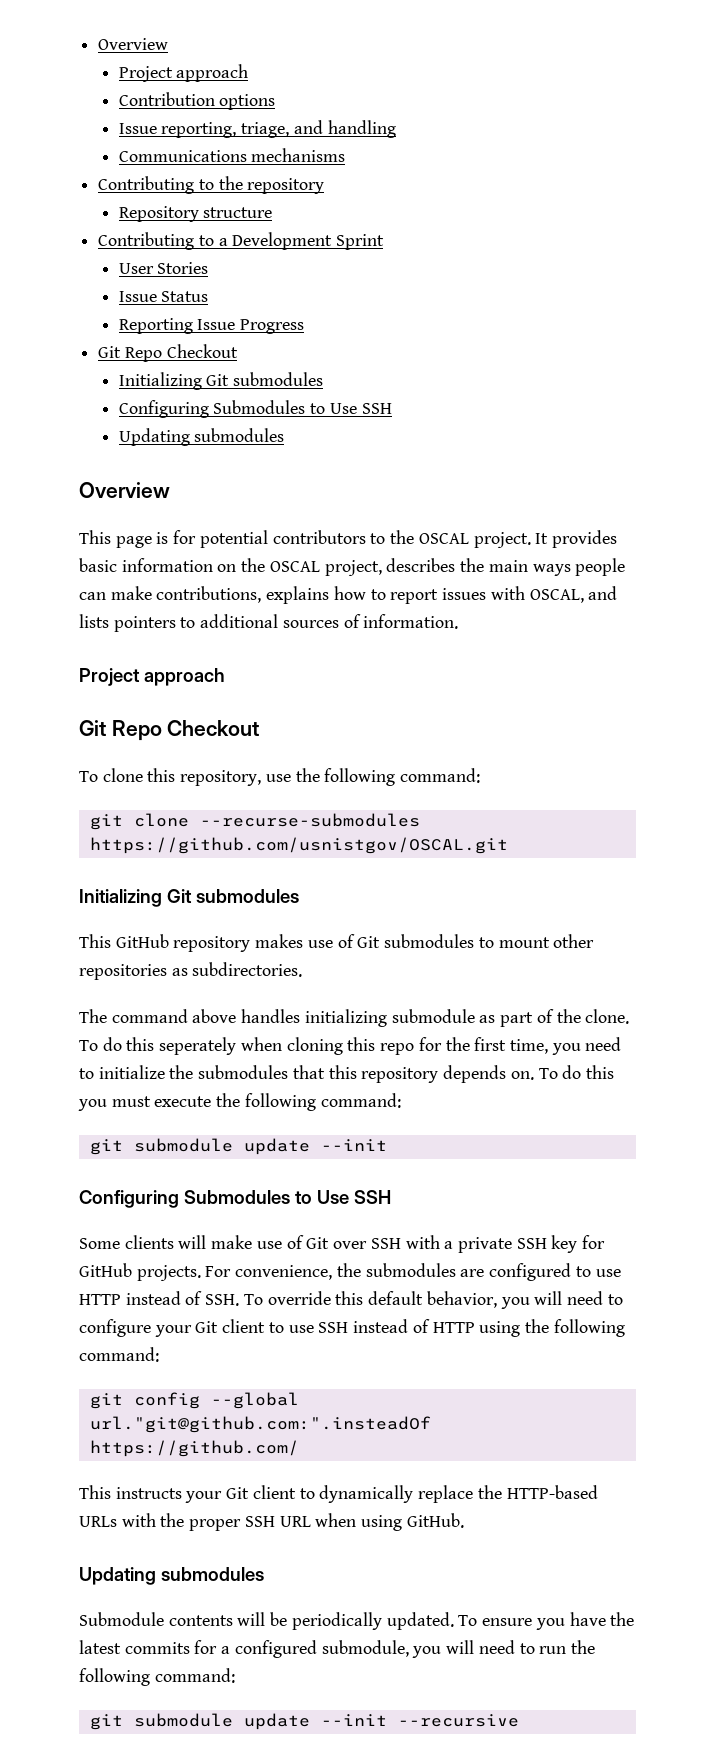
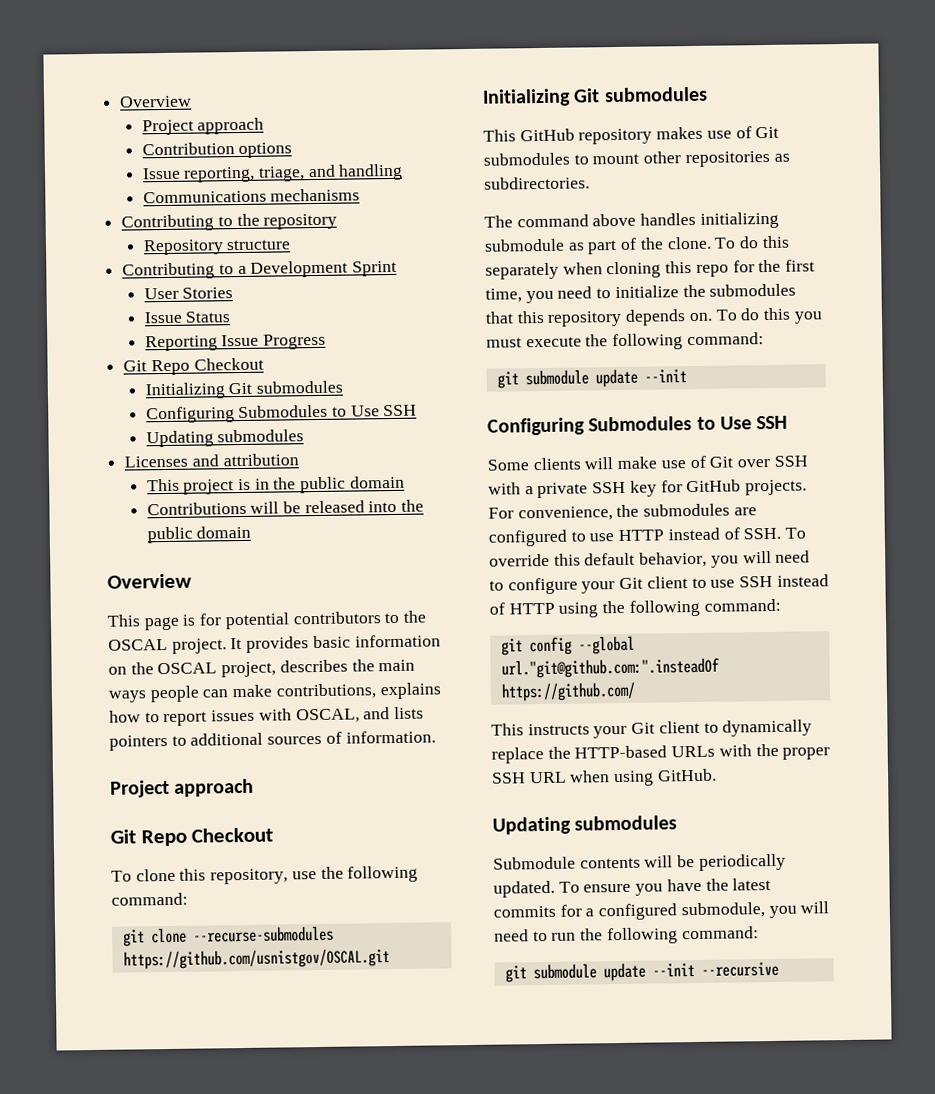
(285, 435) none -> [124,453,299,468] [146,475,405,495] [146,499,425,516] [146,525,252,544] // Licenses and attribution // This project is in the public domain // Contributions will be released into the public domain
[159,1037,237,1055] seperately -> [485,262,559,280] separately

